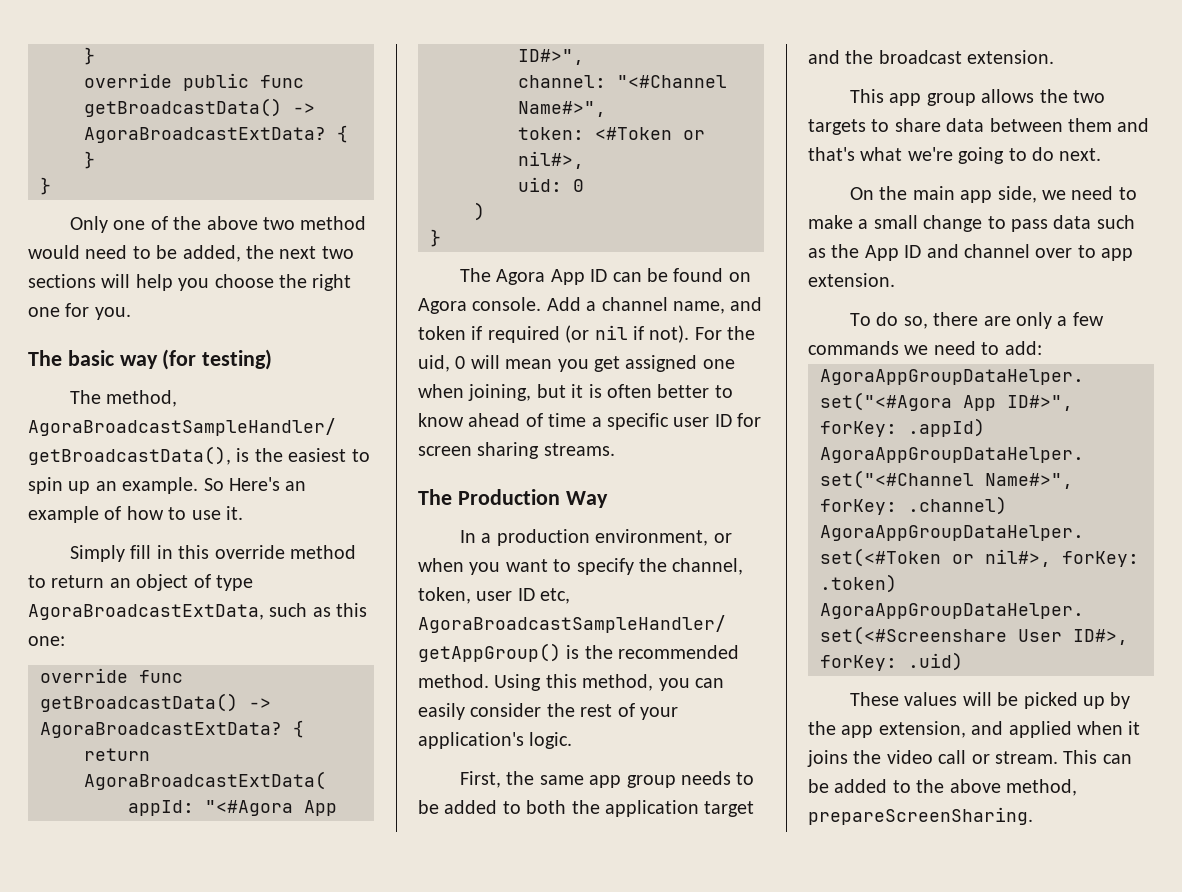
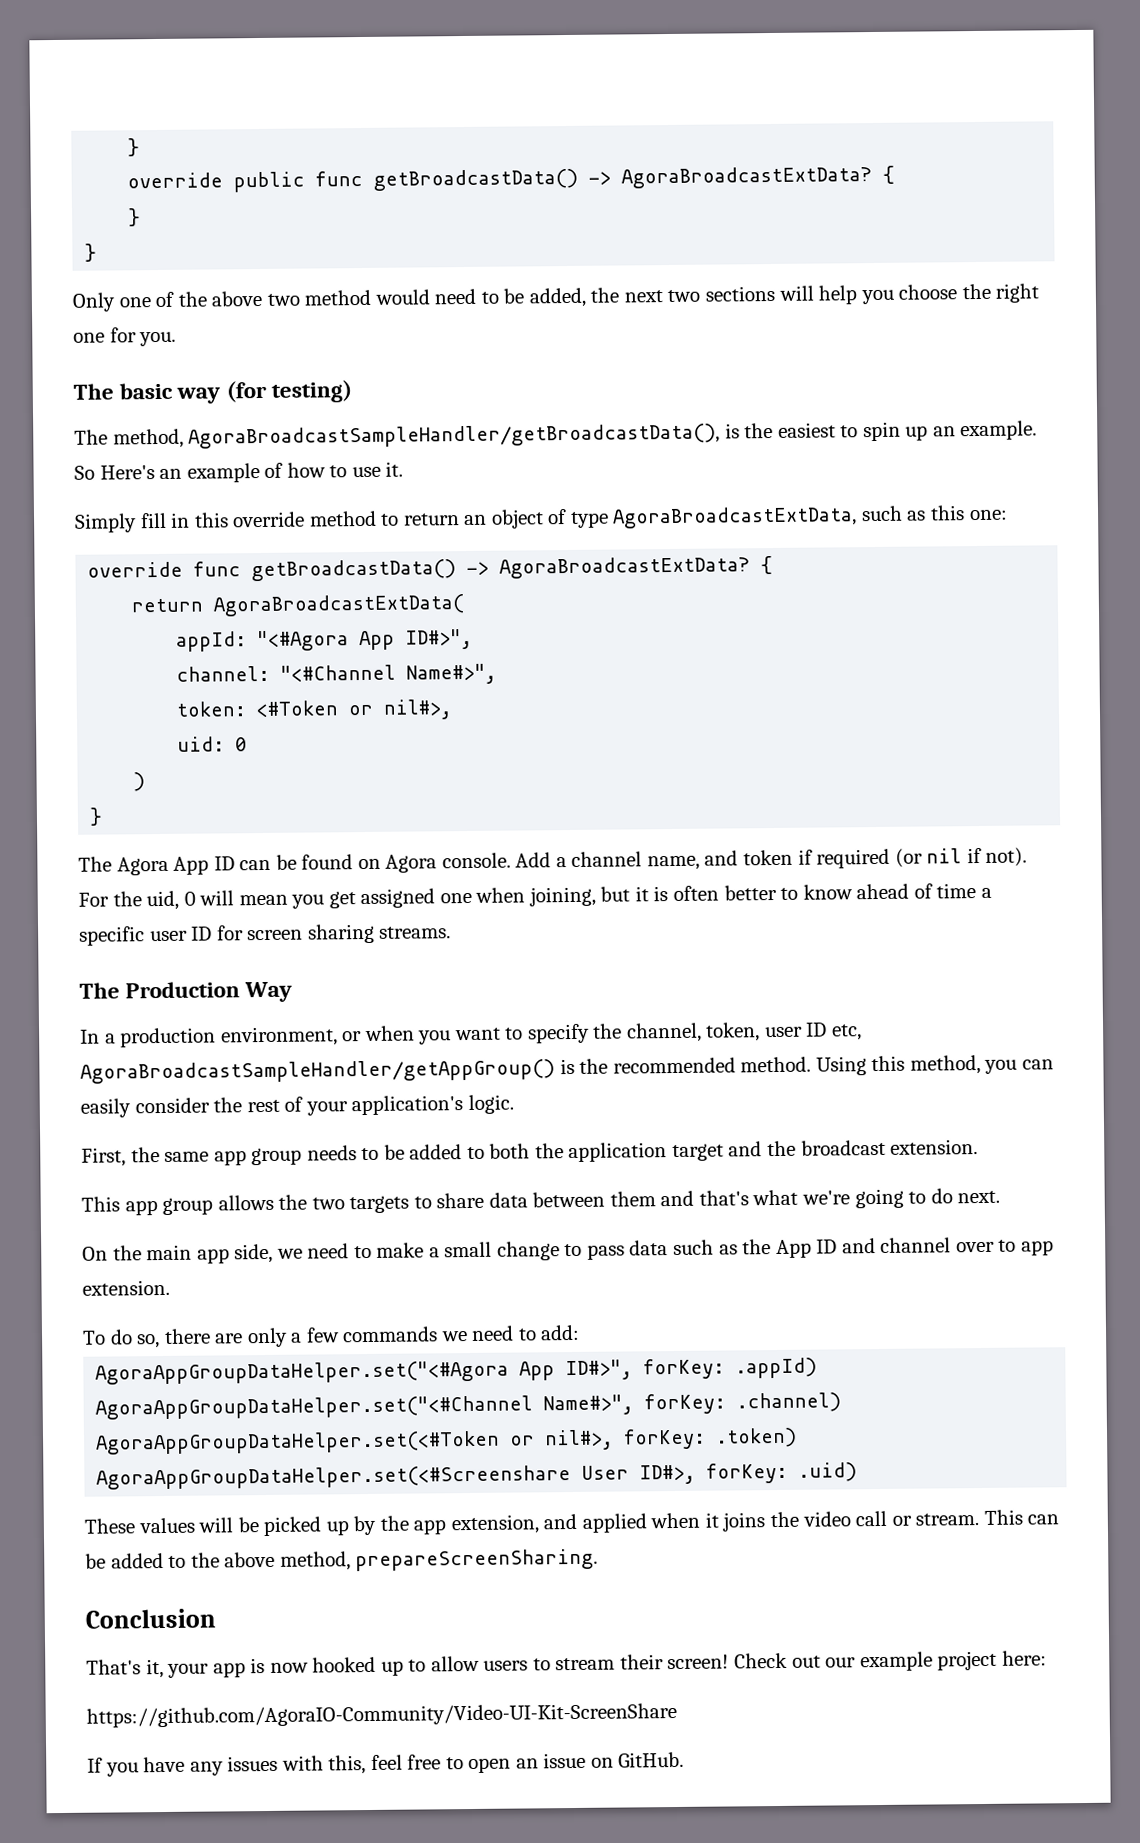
(1033, 816) none -> [85,1608,216,1629] [86,1650,1047,1679] [86,1702,677,1728] [87,1751,685,1777] // Conclusion // That's it, your app is now hooked up to allow users to stream their screen! Check out our example project here: // https://github.com/AgoraIO-Community/Video-UI-Kit-ScreenShare // If you have any issues with this, feel free to open an issue on GitHub.

